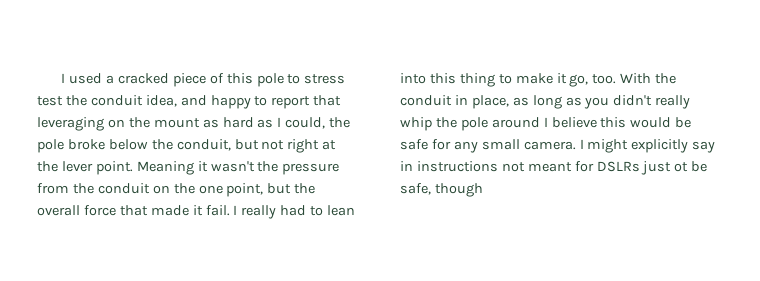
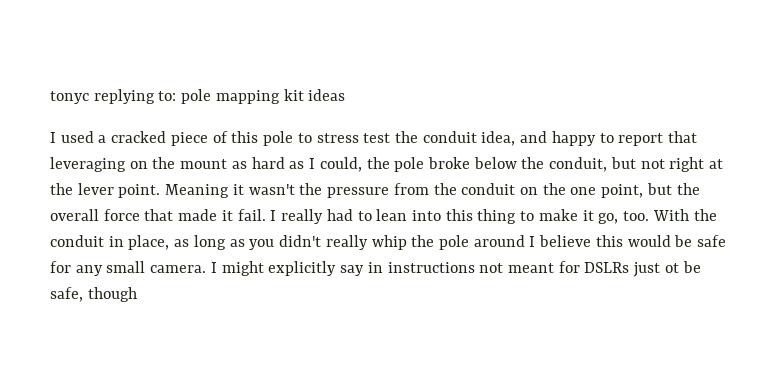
(61, 78) none -> [50,89,346,104] tonyc replying to: pole mapping kit ideas //

